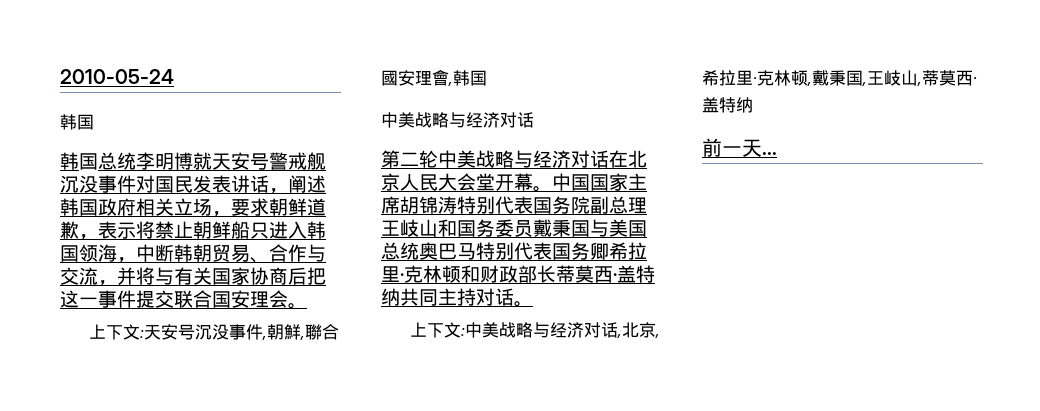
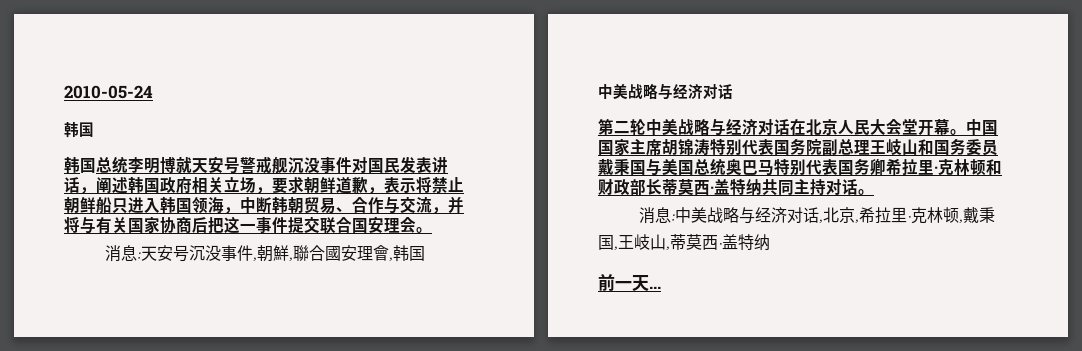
[89,324,141,340] 上下文 -> [105,245,138,262] 消息
[410,322,462,338] 上下文 -> [639,207,672,224] 消息

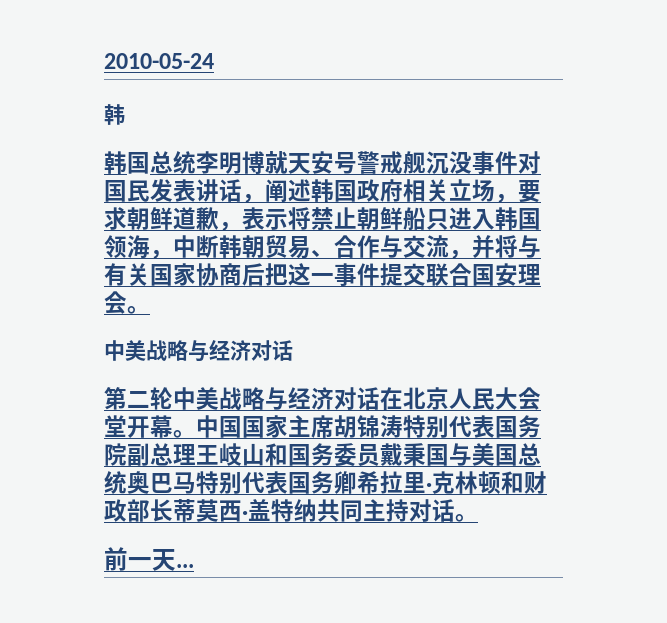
[79,122,94,137] 国 -> (125, 114) none
[105,245,426,262] // 消息:天安号沉没事件,朝鮮,聯合國安理會,韩国 -> (150, 310) none
[639,207,996,224] [598,234,770,251] // 消息:中美战略与经济对话,北京,希拉里·克林顿,戴秉国,王岐山,蒂莫西·盖特纳 -> (478, 518) none

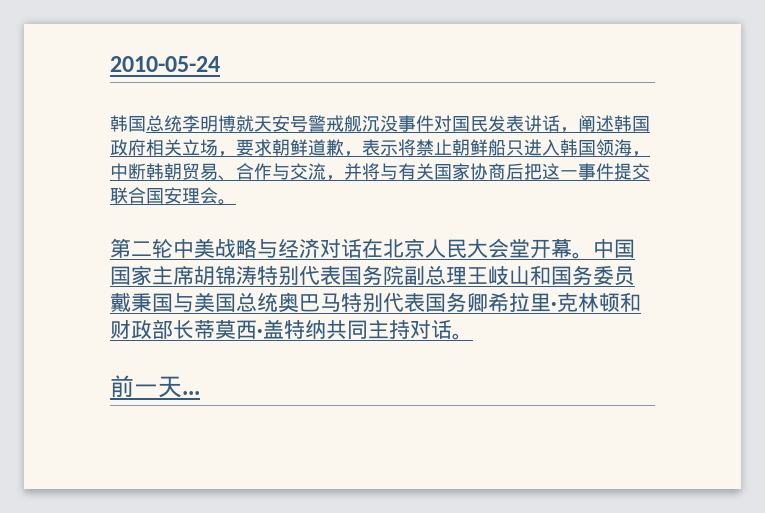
[104,151,127,174] // 韩 -> (128, 123) none
[104,340,293,362] // 中美战略与经济对话 -> (236, 202) none

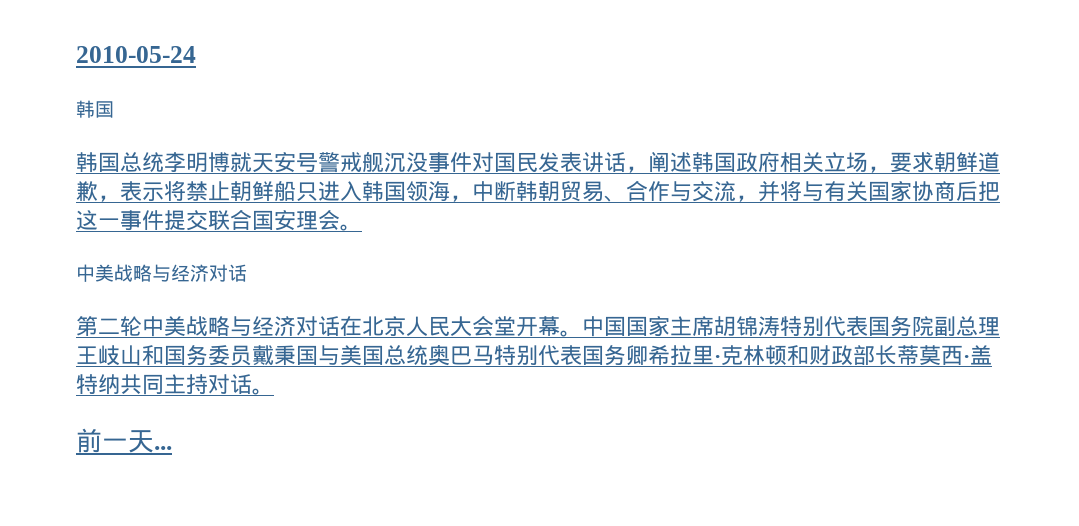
(146, 124) none -> [76,152,120,173] // 韩国
(236, 202) none -> [76,264,247,282] // 中美战略与经济对话

